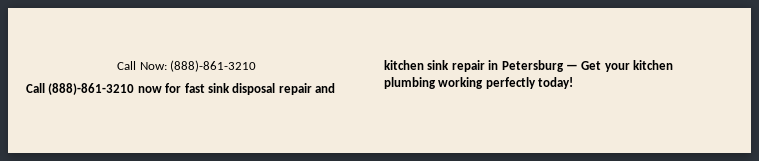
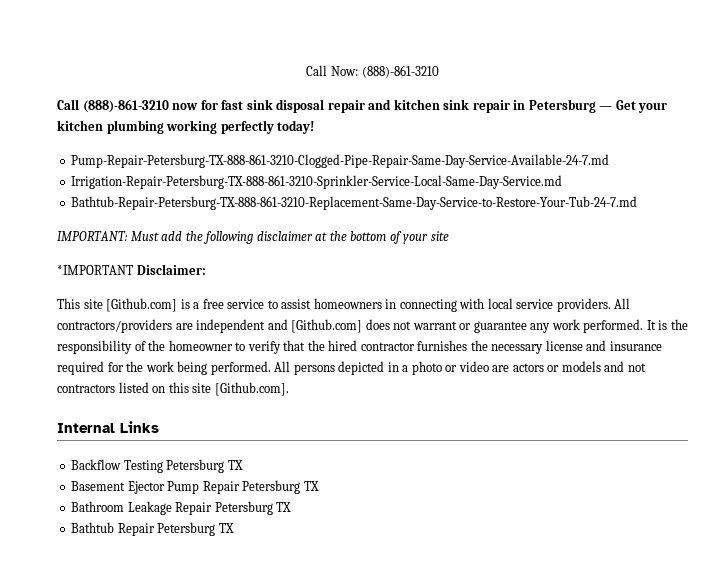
(574, 83) none -> [71,154,610,168] [71,175,563,189] [71,196,638,210] [57,231,449,244] [57,264,206,275] [57,298,631,312] [57,319,688,333] [57,340,662,354] [57,361,646,375] [57,382,289,396] [57,421,159,433] [71,459,243,473] [71,480,319,494] [71,501,292,515] [71,522,234,536] // Pump-Repair-Petersburg-TX-888-861-3210-Clogged-Pipe-Repair-Same-Day-Service-Available-24-7.md // Irrigation-Repair-Petersburg-TX-888-861-3210-Sprinkler-Service-Local-Same-Day-Service.md // Bathtub-Repair-Petersburg-TX-888-861-3210-Replacement-Same-Day-Service-to-Restore-Your-Tub-24-7.md // IMPORTANT: Must add the following disclaimer at the bottom of your site // *IMPORTANT Disclaimer: // This site [Github.com] is a free service to assist homeowners in connecting with local service providers. All contractors/providers are independent and [Github.com] does not warrant or guarantee any work performed. It is the responsibility of the homeowner to verify that the hired contractor furnishes the necessary license and insurance required for the work being performed. All persons depicted in a photo or video are actors or models and not contractors listed on this site [Github.com]. // Internal Links // Backflow Testing Petersburg TX // Basement Ejector Pump Repair Petersburg TX // Bathroom Leakage Repair Petersburg TX // Bathtub Repair Petersburg TX

